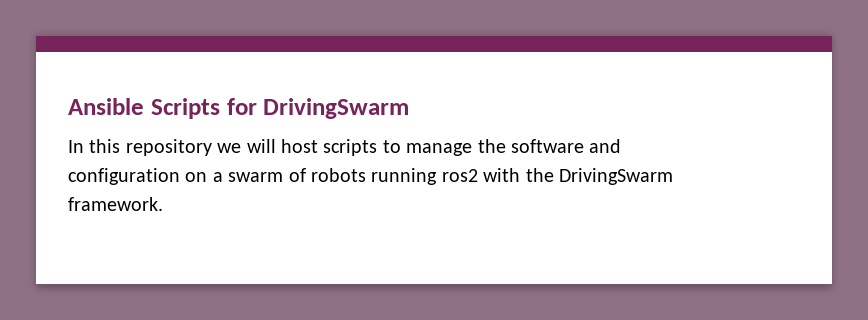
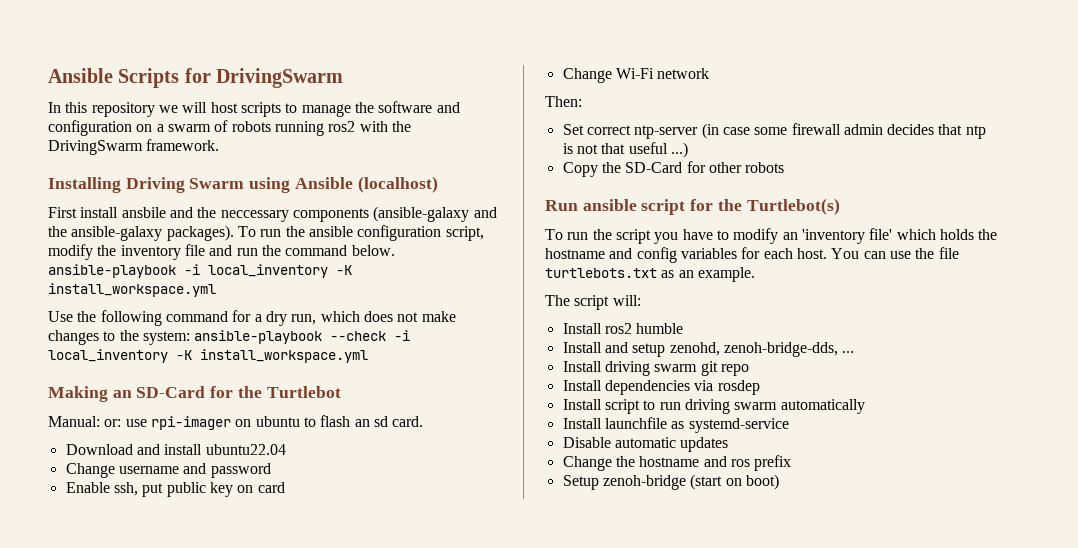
(163, 204) none -> [48,176,438,193] [48,206,497,222] [48,225,484,241] [48,244,395,260] [48,264,352,278] [48,283,216,297] [48,310,456,326] [48,330,411,345] [48,349,368,363] [48,386,341,402] [48,415,424,430] [65,444,286,455] [65,463,271,478] [65,482,285,497] [562,68,710,83] [545,96,582,107] [562,123,986,139] [562,142,688,158] [562,161,785,177] [545,198,840,215] [545,228,998,244] [545,247,959,263] [545,267,755,282] [545,295,641,310] [562,323,684,334] [562,342,855,357] [562,361,749,376] [562,380,760,395] [562,399,865,414] [562,417,789,433] [562,437,729,452] [562,455,792,471] [562,474,779,490] // Installing Driving Swarm using Ansible (localhost) // First install ansbile and the neccessary components (ansible-galaxy and the ansible-galaxy packages). To run the ansible configuration script, modify the inventory file and run the command below. ansible-playbook -i local_inventory -K install_workspace.yml // Use the following command for a dry run, which does not make changes to the system: ansible-playbook --check -i local_inventory -K install_workspace.yml // Making an SD-Card for the Turtlebot // Manual: or: use rpi-imager on ubuntu to flash an sd card. // Download and install ubuntu22.04 // Change username and password // Enable ssh, put public key on card // Change Wi-Fi network // Then: // Set correct ntp-server (in case some firewall admin decides that ntp is not that useful ...) // Copy the SD-Card for other robots // Run ansible script for the Turtlebot(s) // To run the script you have to modify an 'inventory file' which holds the hostname and config variables for each host. You can use the file turtlebots.txt as an example. // The script will: // Install ros2 humble // Install and setup zenohd, zenoh-bridge-dds, ... // Install driving swarm git repo // Install dependencies via rosdep // Install script to run driving swarm automatically // Install launchfile as systemd-service // Disable automatic updates // Change the hostname and ros prefix // Setup zenoh-bridge (start on boot)

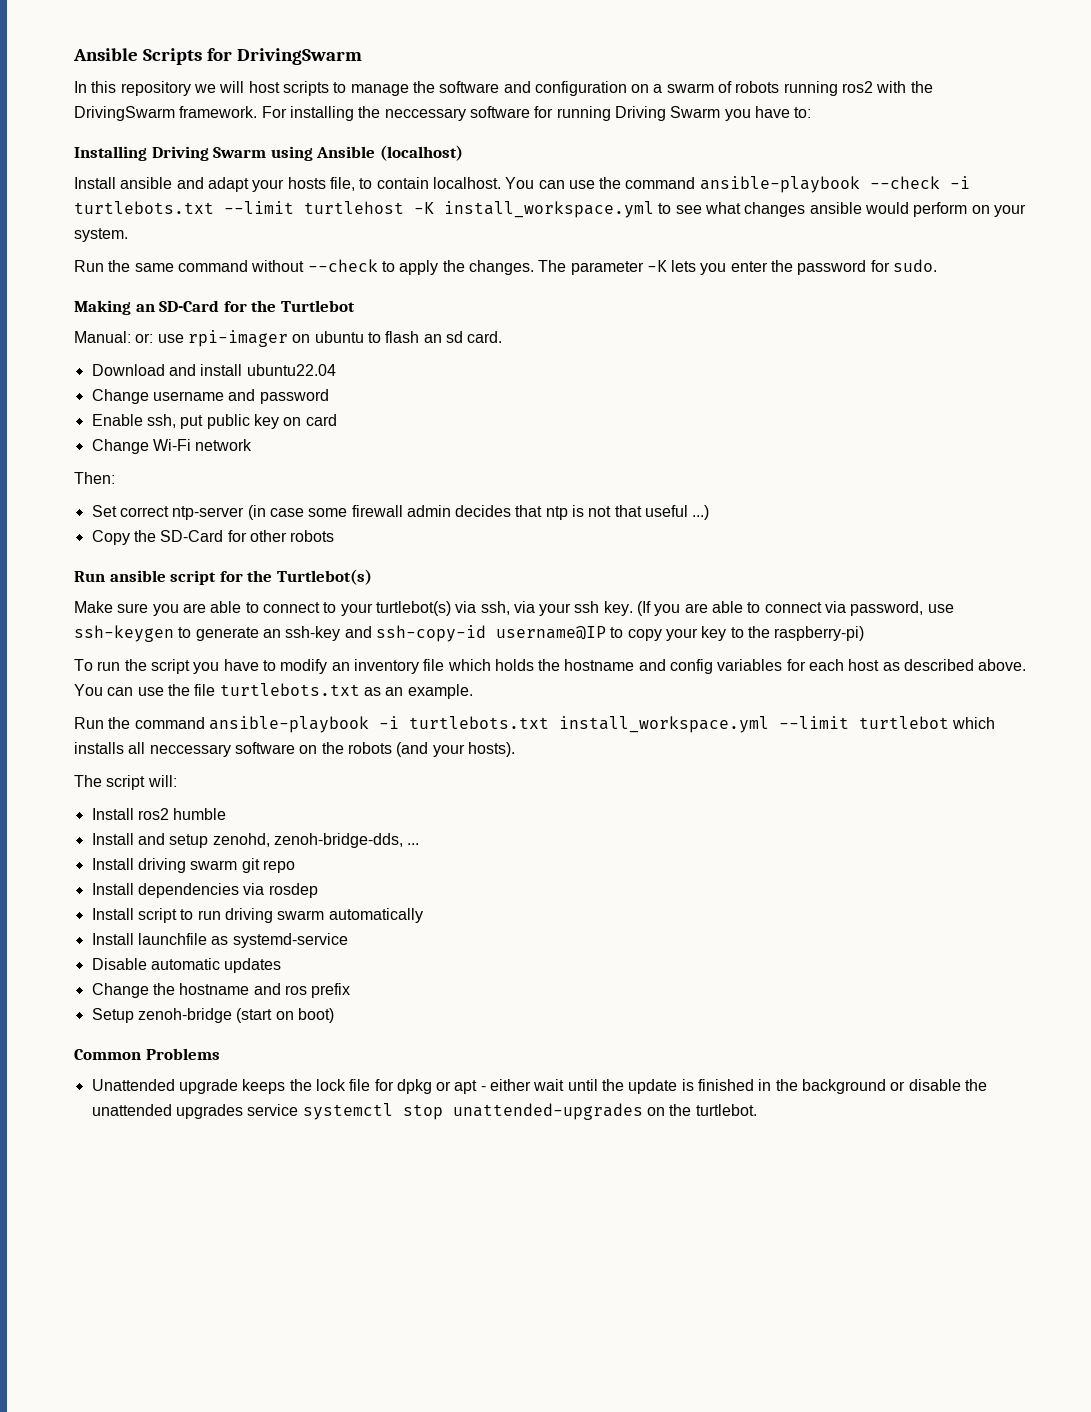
(220, 145) none -> [261,106,812,121] For installing the neccessary software for running Driving Swarm you have to:
[48,206,497,222] [48,225,484,241] [48,244,395,260] [48,264,352,278] [48,283,216,297] [48,310,456,326] [48,330,411,345] [48,349,368,363] First install ansbile and the neccessary components (ansible-galaxy and the ansible-galaxy packages). To run the ansible configuration script, modify the inventory file and run the command below. ansible-playbook -i local_inventory -K install_workspace.yml // Use the following command for a dry run, which does not make changes to the system: ansible-playbook --check -i local_inventory -K install_workspace.yml -> [74,176,970,193] [74,201,1026,218] [74,228,128,242] [74,259,938,275] Install ansible and adapt your hosts file, to contain localhost. You can use the command ansible-playbook --check -i turtlebots.txt --limit turtlehost -K install_workspace.yml to see what changes ansible would perform on your system. // Run the same command without --check to apply the changes. The parameter -K lets you enter the password for sudo.
(840, 206) none -> [74,601,954,616] [74,625,865,642] // Make sure you are able to connect to your turtlebot(s) via ssh, via your ssh key. (If you are able to connect via password, use ssh-keygen to generate an ssh-key and ssh-copy-id username@IP to copy your key to the raspberry-pi)
[801,228,893,244] 'inventory file' -> [353,659,445,674] inventory file
[796,248,827,259] host. -> [848,659,1027,671] host as described above.
(755, 274) none -> [74,716,996,733] [74,742,515,757] // Run the command ansible-playbook -i turtlebots.txt install_workspace.yml --limit turtlebot which installs all neccessary software on the robots (and your hosts).
(779, 482) none -> [74,1048,220,1060] [91,1079,987,1094] [91,1103,757,1120] // Common Problems // Unattended upgrade keeps the lock file for dpkg or apt - either wait until the update is finished in the background or disable the unattended upgrades service systemctl stop unattended-upgrades on the turtlebot.

